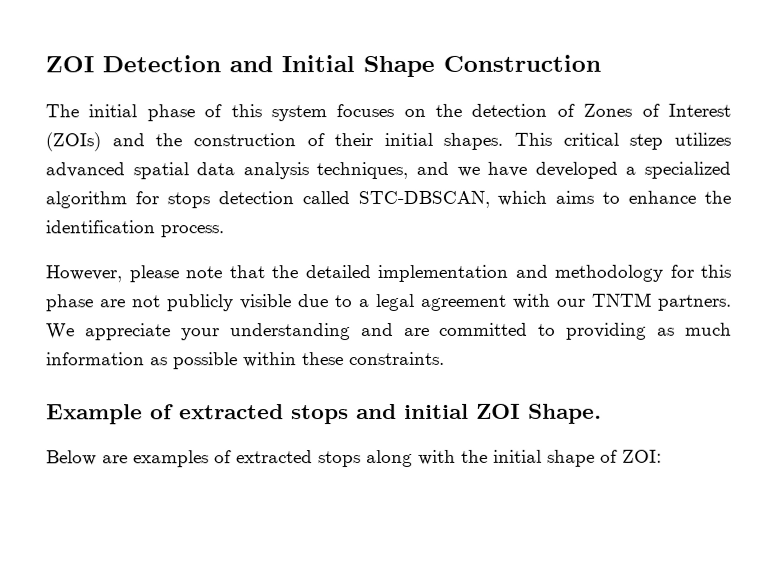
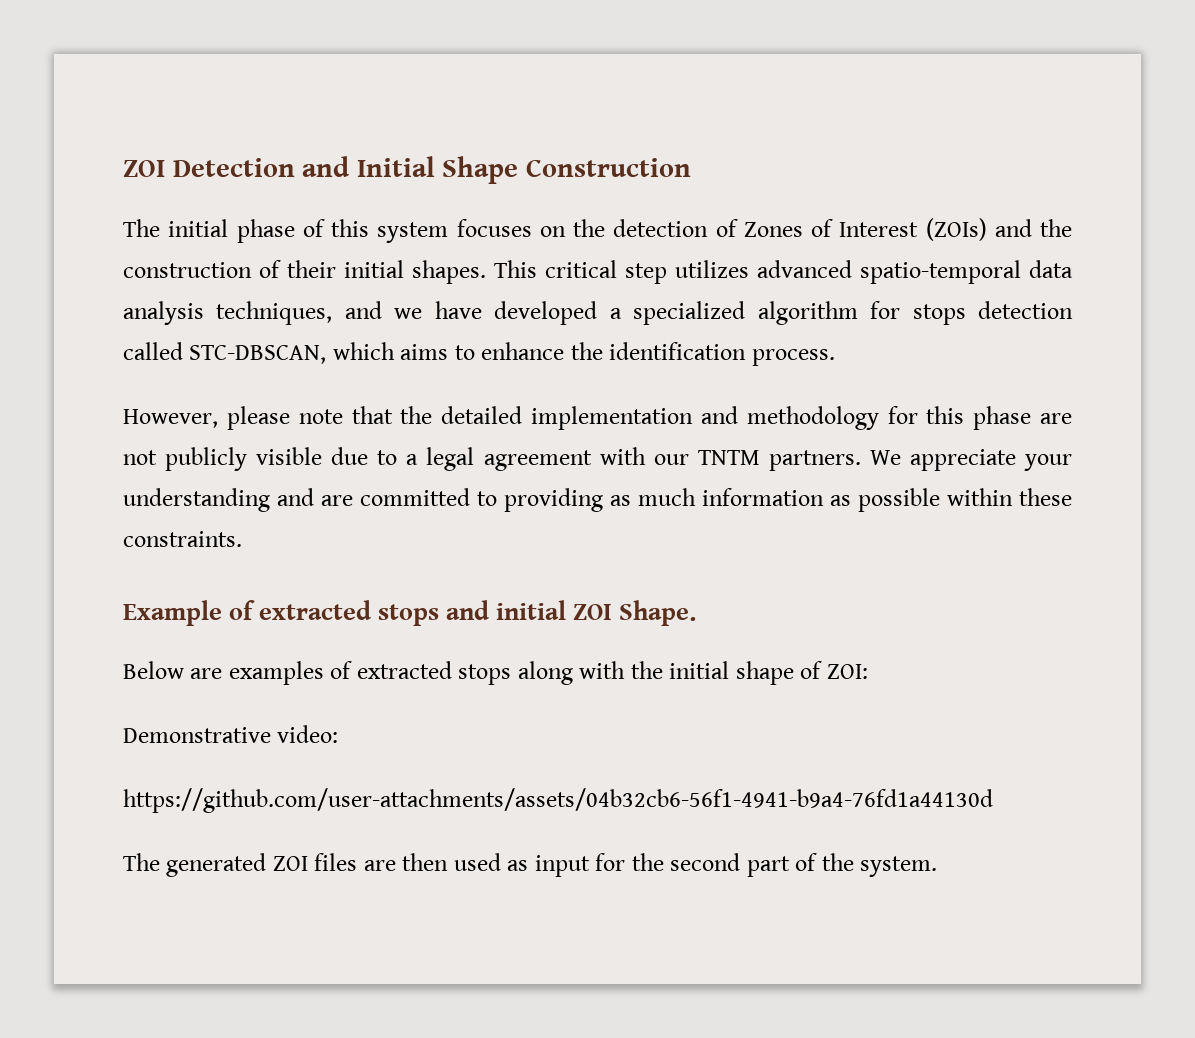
[132,162,189,180] spatial -> [860,260,1021,284] spatio-temporal
(662, 456) none -> [123,725,339,743] [123,788,993,813] [123,853,938,877] // Demonstrative video: // https://github.com/user-attachments/assets/04b32cb6-56f1-4941-b9a4-76fd1a44130d // The generated ZOI files are then used as input for the second part of the system.

